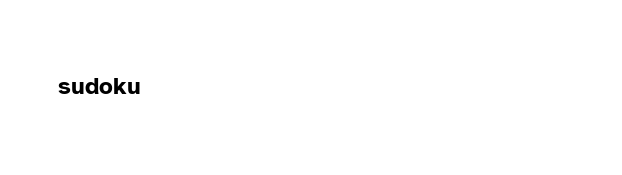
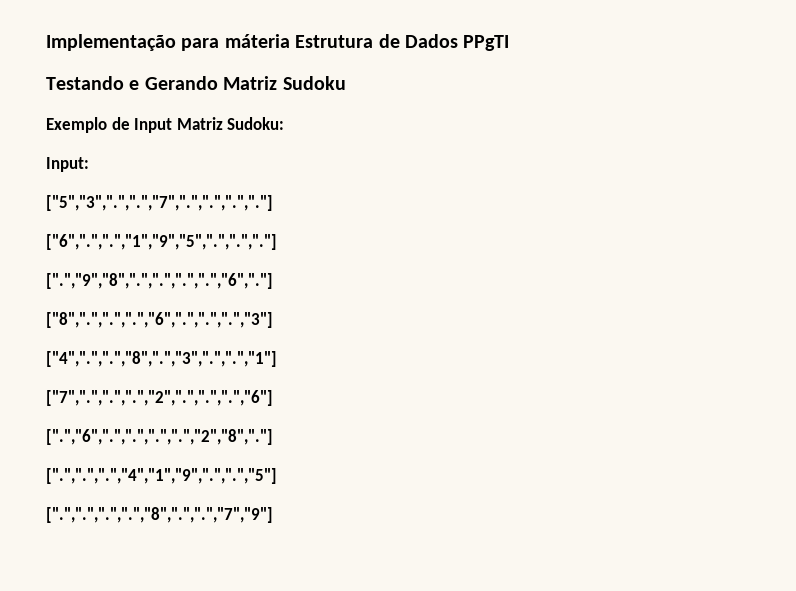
[58,78,141,94] sudoku -> [46,34,510,51] [46,76,346,90] [46,117,285,133] [46,157,89,172] [46,195,273,211] [46,234,277,250] [46,273,273,289] [46,312,273,328] [46,351,277,367] [46,390,273,406] [46,429,273,445] [46,468,277,484] [46,507,273,523] Implementação para máteria Estrutura de Dados PPgTI // Testando e Gerando Matriz Sudoku // Exemplo de Input Matriz Sudoku: // Input: // ["5","3",".",".","7",".",".",".","."] // ["6",".",".","1","9","5",".",".","."] // [".","9","8",".",".",".",".","6","."] // ["8",".",".",".","6",".",".",".","3"] // ["4",".",".","8",".","3",".",".","1"] // ["7",".",".",".","2",".",".",".","6"] // [".","6",".",".",".",".","2","8","."] // [".",".",".","4","1","9",".",".","5"] // [".",".",".",".","8",".",".","7","9"]

